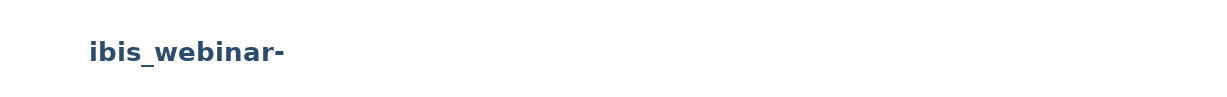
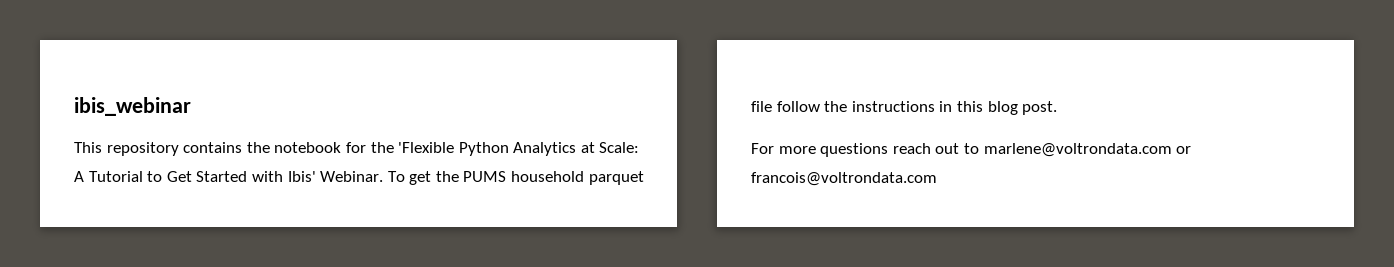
[89,41,285,67] ibis_webinar- -> [74,97,191,116] [74,142,640,156] [74,171,644,185] [751,101,1058,115] [751,143,1192,157] [751,172,937,186] ibis_webinar // This repository contains the notebook for the 'Flexible Python Analytics at Scale: A Tutorial to Get Started with Ibis' Webinar. To get the PUMS household parquet file follow the instructions in this blog post. // For more questions reach out to marlene@voltrondata.com or francois@voltrondata.com

